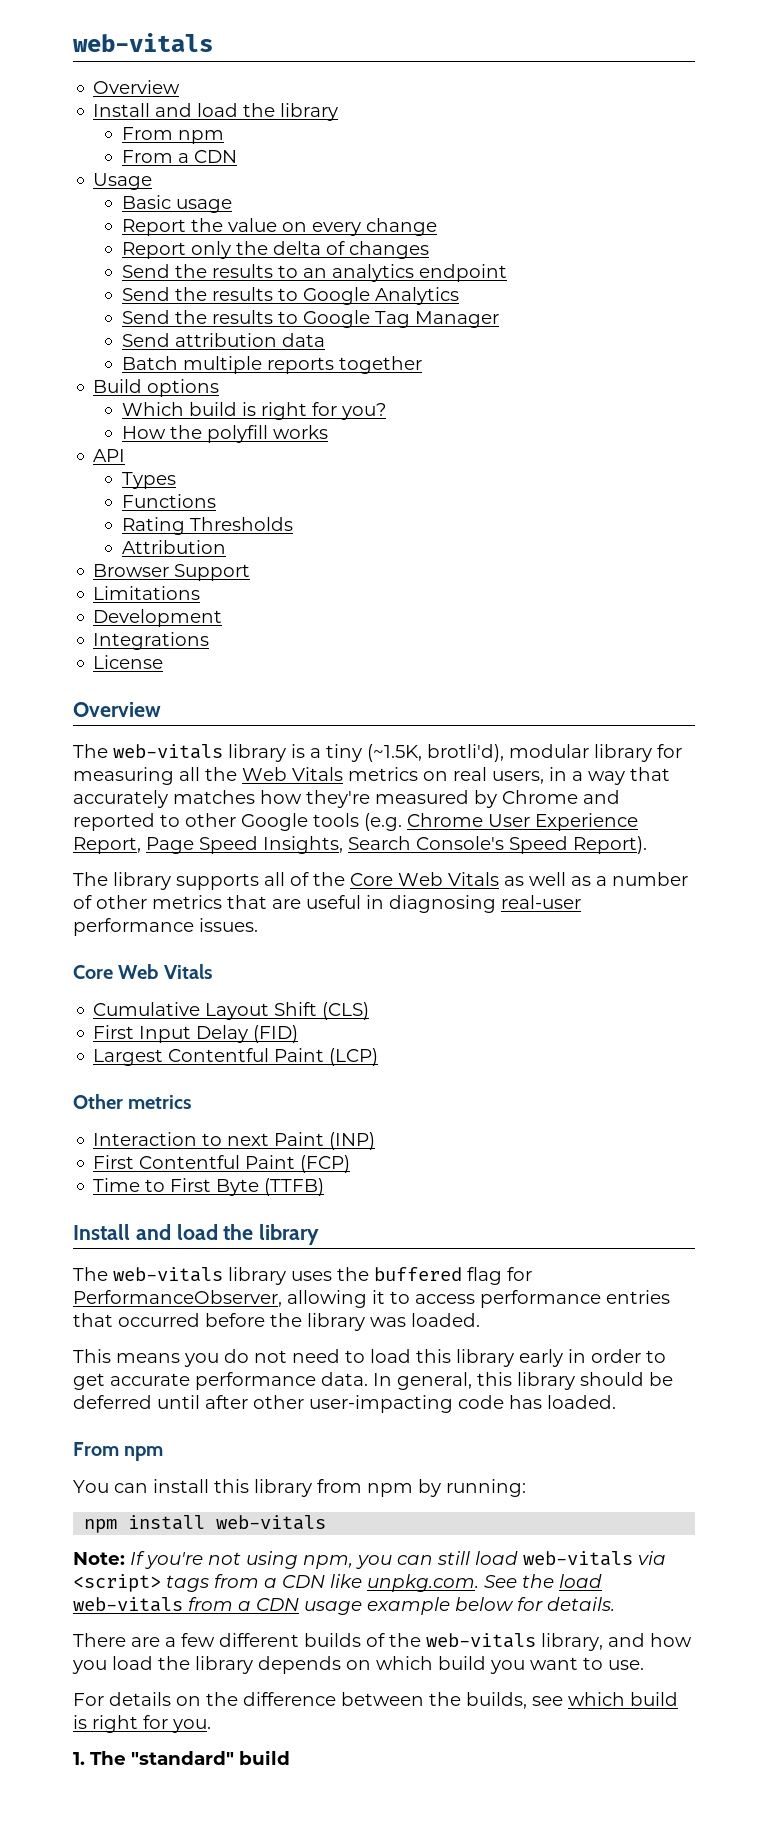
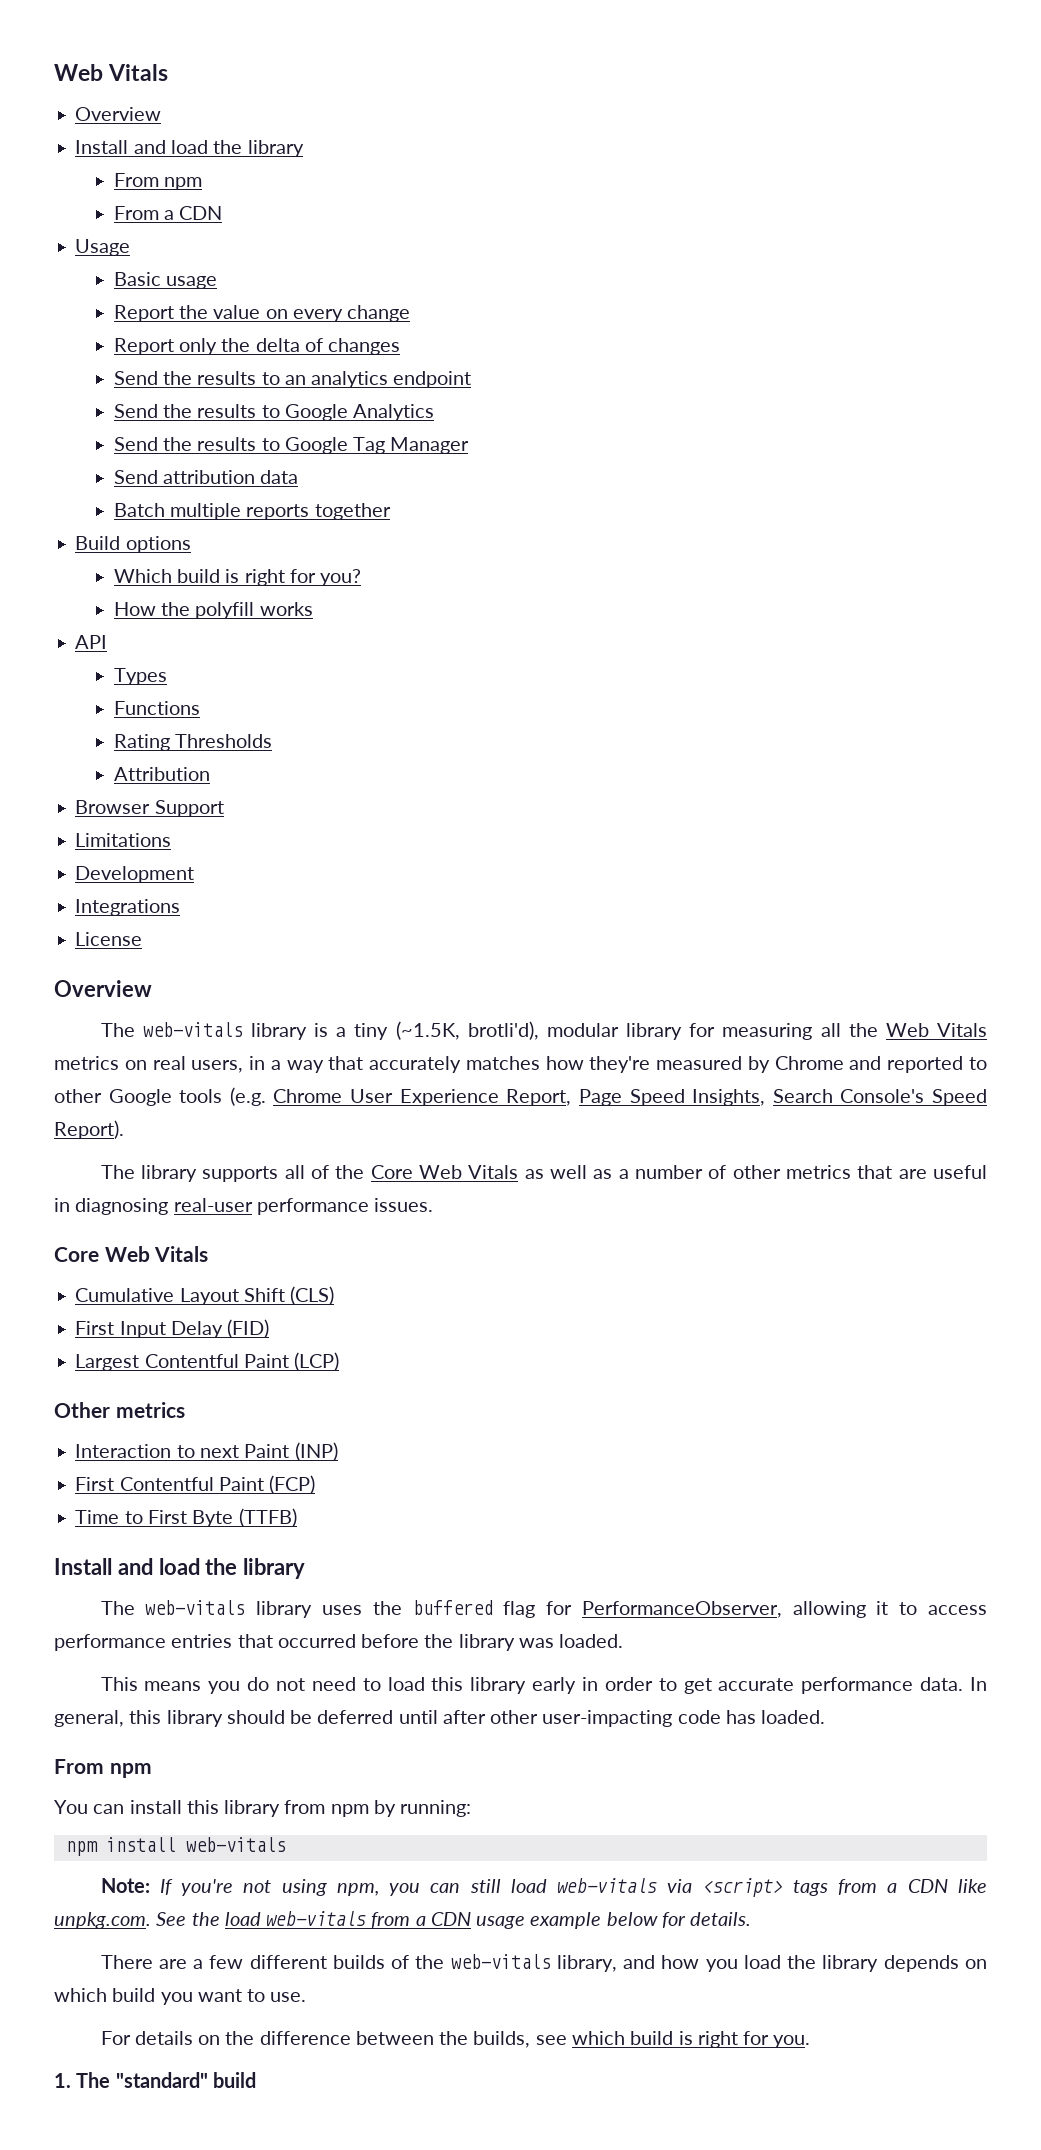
[73,33,213,52] web-vitals -> [54,64,169,81] Web Vitals

